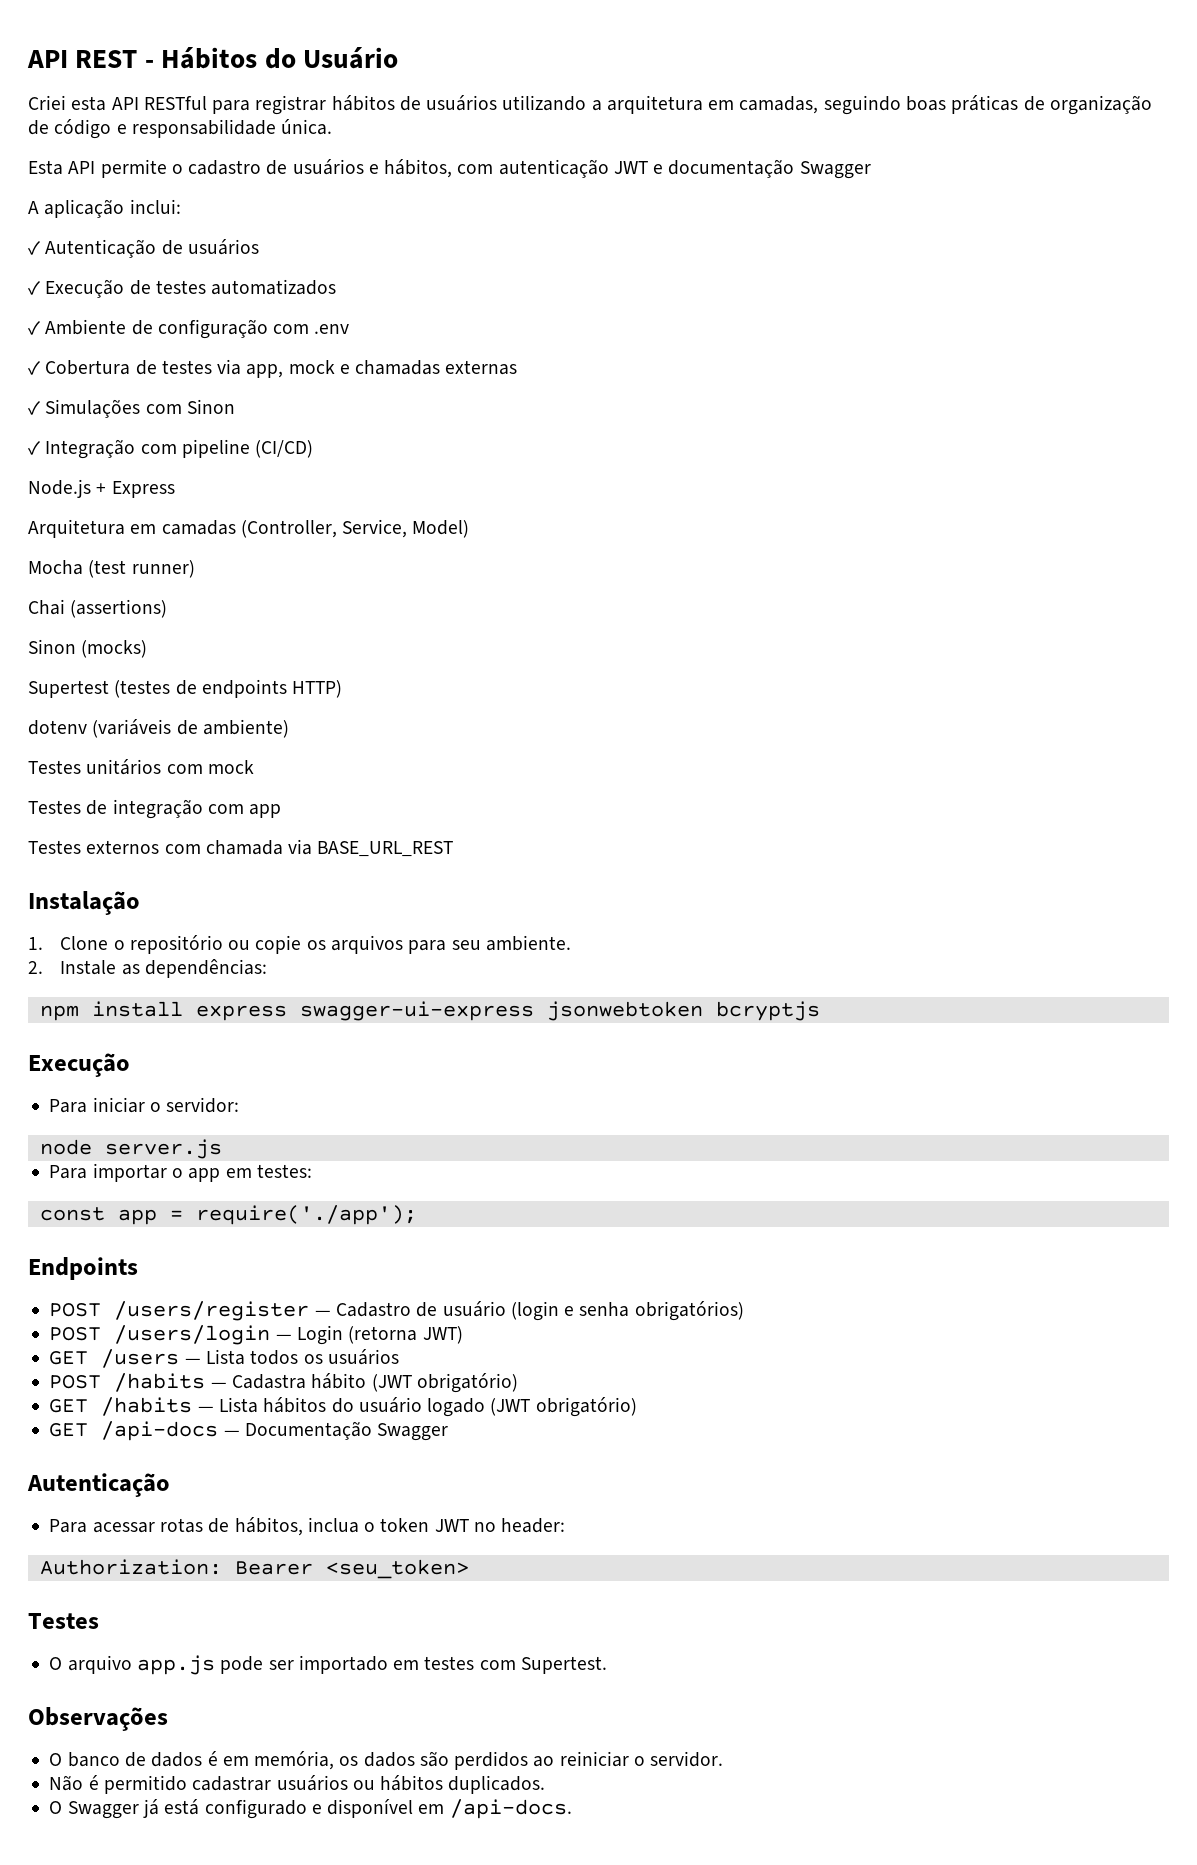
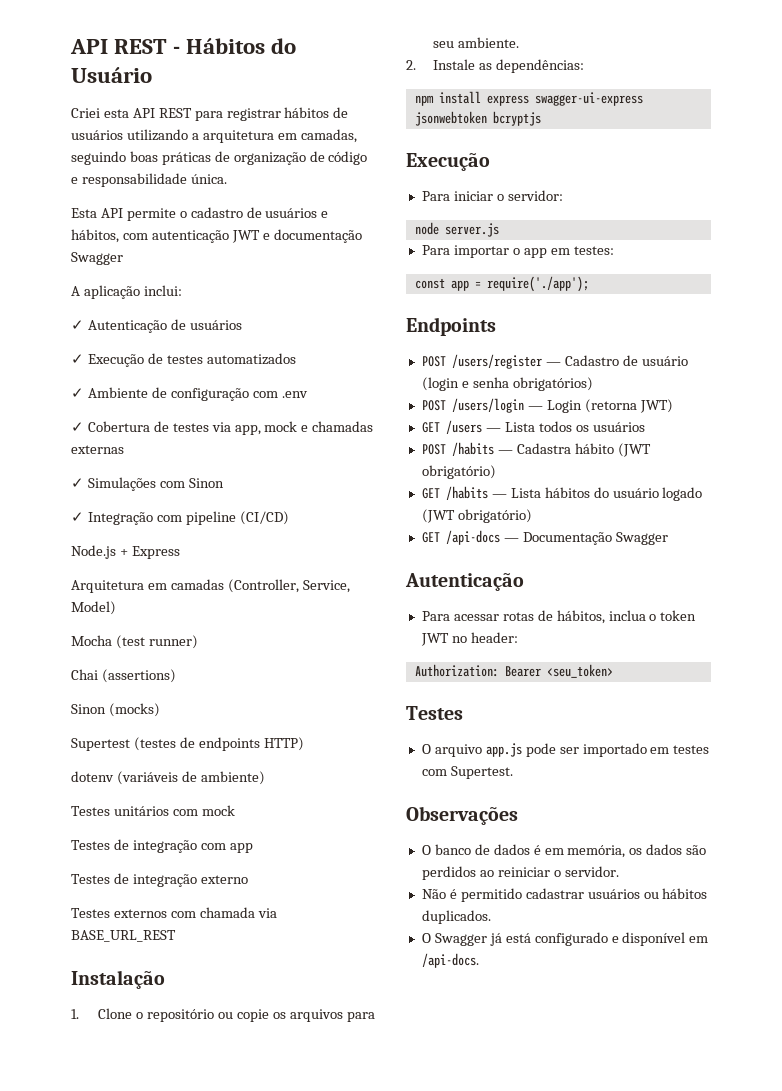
[143,96,207,110] RESTful -> [158,108,192,118] REST
(282, 811) none -> [71,873,248,887] // Testes de integração externo

